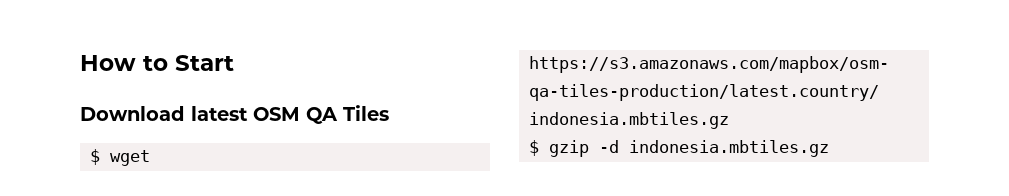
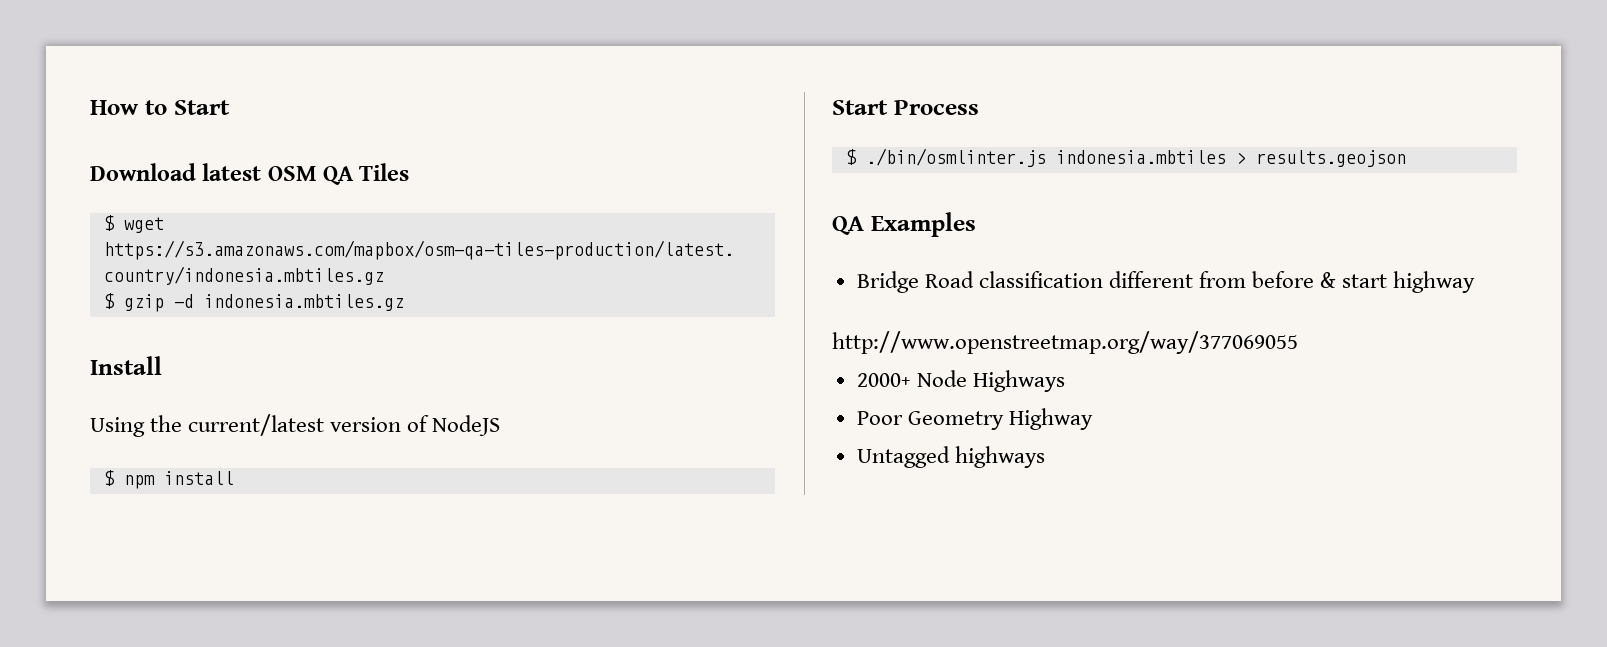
(830, 148) none -> [90,356,162,375] [90,414,501,437] [103,470,234,489] [832,100,979,115] [845,148,1406,167] [832,212,976,237] [856,271,1476,293] [832,331,1298,354] [856,370,1065,392] [856,408,1093,430] [856,446,1045,468] // Install // Using the current/latest version of NodeJS // $ npm install // Start Process // $ ./bin/osmlinter.js indonesia.mbtiles > results.geojson // QA Examples // Bridge Road classification different from before & start highway // http://www.openstreetmap.org/way/377069055 // 2000+ Node Highways // Poor Geometry Highway // Untagged highways

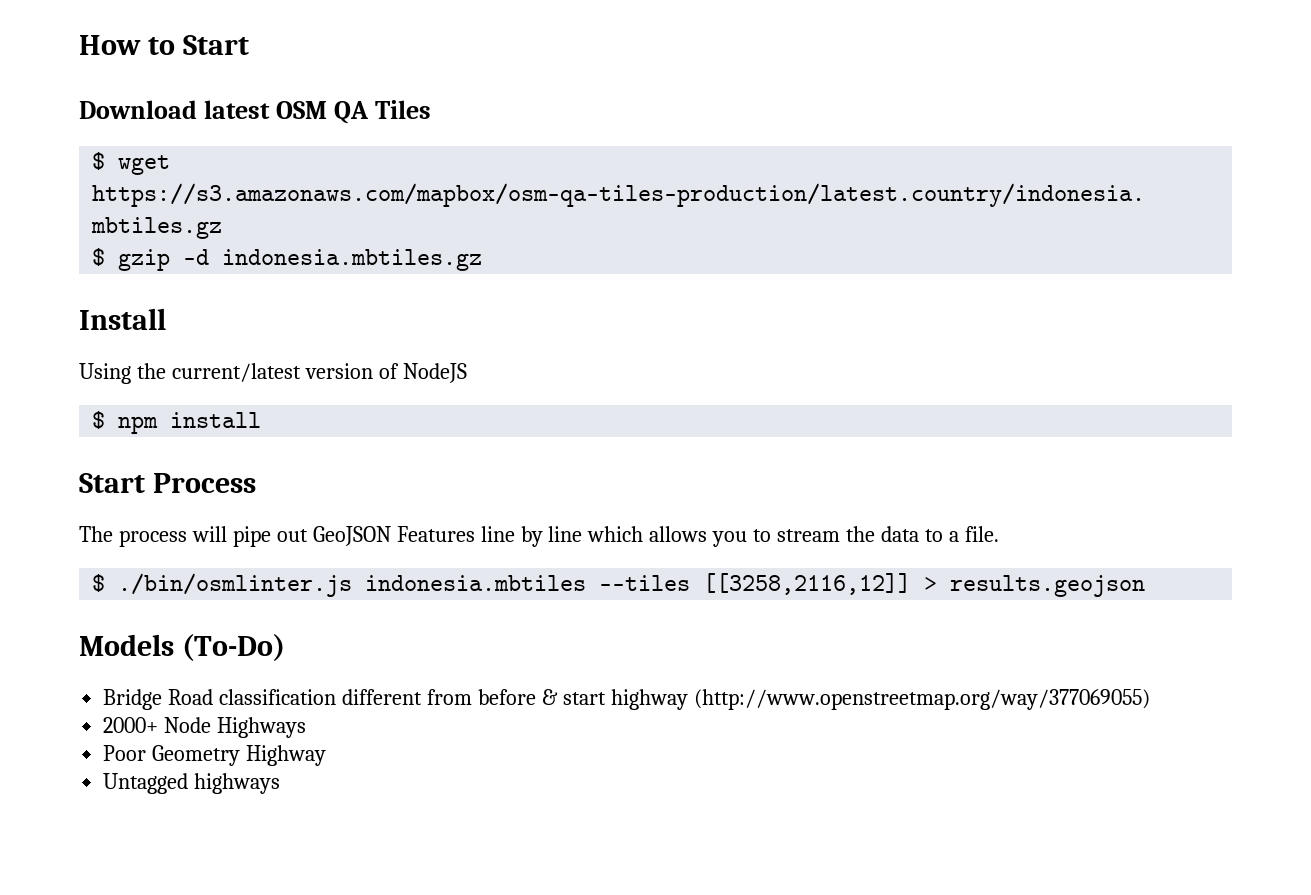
(979, 107) none -> [79,526,999,547] // The process will pipe out GeoJSON Features line by line which allows you to stream the data to a file.
(1226, 157) none -> [599,573,912,595] --tiles [[3258,2116,12]]
[832,212,976,237] QA Examples -> [79,634,285,661] Models (To-Do)
[832,331,1298,354] // http://www.openstreetmap.org/way/377069055 -> [693,689,1150,710] (http://www.openstreetmap.org/way/377069055)

